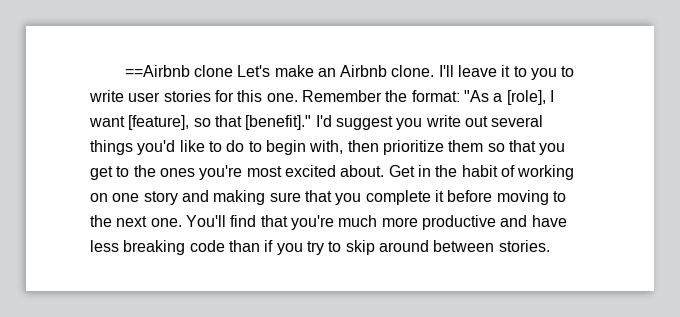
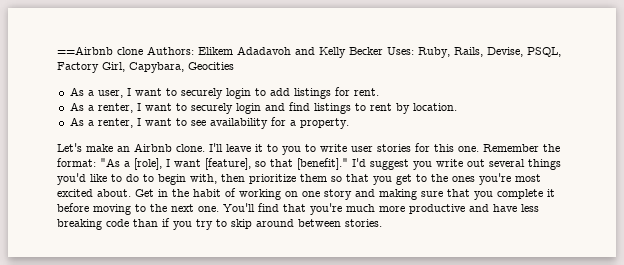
(233, 71) none -> [147,46,561,58] [57,62,234,73] [69,87,379,99] [69,102,457,114] [69,117,349,129] Authors: Elikem Adadavoh and Kelly Becker Uses: Ruby, Rails, Devise, PSQL, Factory Girl, Capybara, Geocities // As a user, I want to securely login to add listings for rent. // As a renter, I want to securely login and find listings to rent by location. // As a renter, I want to see availability for a property. //

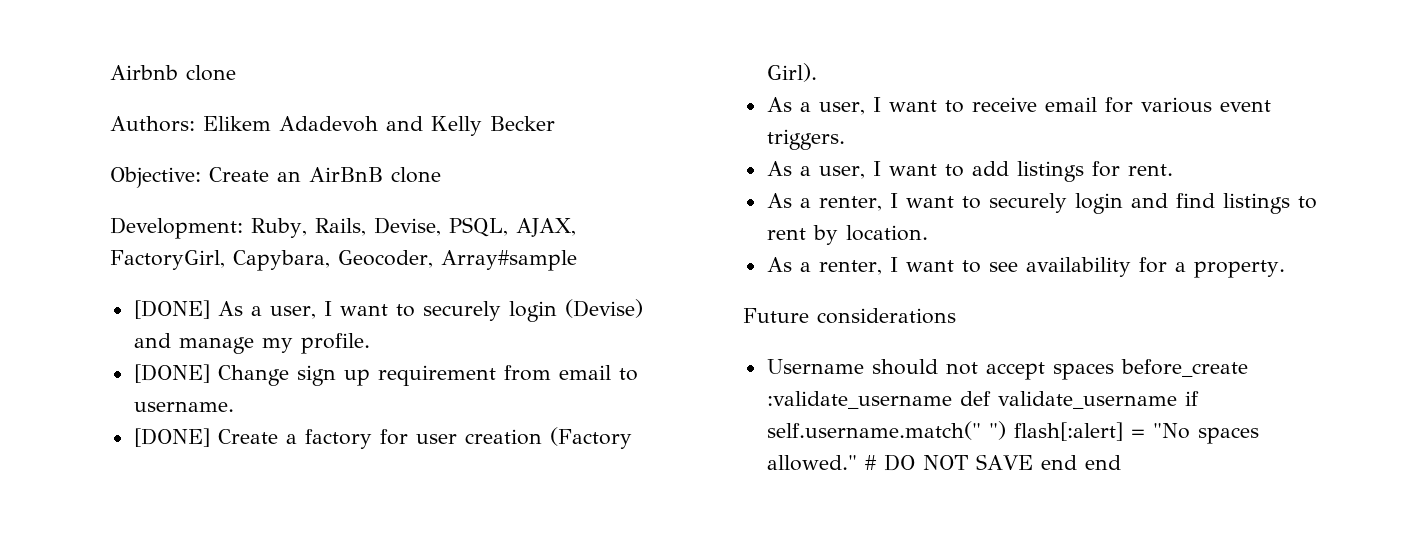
[57,46,143,55] ==Airbnb clone -> [110,65,236,81] Airbnb clone //
[237,46,291,55] Adadavoh -> [279,116,378,132] Adadevoh
[387,47,561,58] [57,62,234,73] Uses: Ruby, Rails, Devise, PSQL, Factory Girl, Capybara, Geocities // -> [110,167,441,188] [110,217,576,239] [110,250,577,271] [133,300,210,319] // Objective: Create an AirBnB clone // Development: Ruby, Rails, Devise, PSQL, AJAX, FactoryGirl, Capybara, Geocoder, Array#sample // [DONE]
(251, 93) none -> [564,299,643,318] [133,333,370,354] [133,364,638,386] [133,401,234,412] [133,427,632,449] [766,63,817,82] [766,97,1271,115] [766,129,845,150] [766,161,937,179] (Devise) and manage my profile. // [DONE] Change sign up requirement from email to username. // [DONE] Create a factory for user creation (Factory Girl). // As a user, I want to receive email for various event triggers. // As a user, I want
[57,143,560,155] [57,158,561,170] [57,173,541,185] [57,188,555,200] [57,203,539,215] [57,218,382,230] Let's make an Airbnb clone. I'll leave it to you to write user stories for this one. Remember the format: "As a [role], I want [feature], so that [benefit]." I'd suggest you write out several things you'd like to do to begin with, then prioritize them so that you get to the ones you're most excited about. Get in the habit of working on one story and making sure that you complete it before moving to the next one. You'll find that you're much more productive and have less breaking code than if you try to skip around between stories. -> [743,308,956,324] [766,359,1248,380] [766,391,1199,409] [766,421,1259,444] [766,454,1121,471] Future considerations // Username should not accept spaces before_create :validate_username def validate_username if self.username.match(" ") flash[:alert] = "No spaces allowed." # DO NOT SAVE end end

